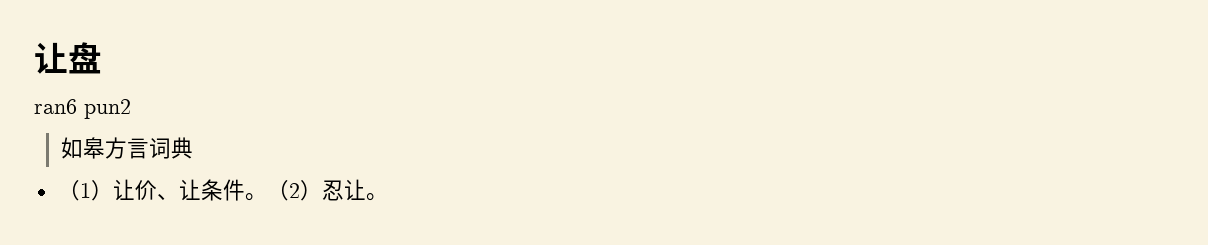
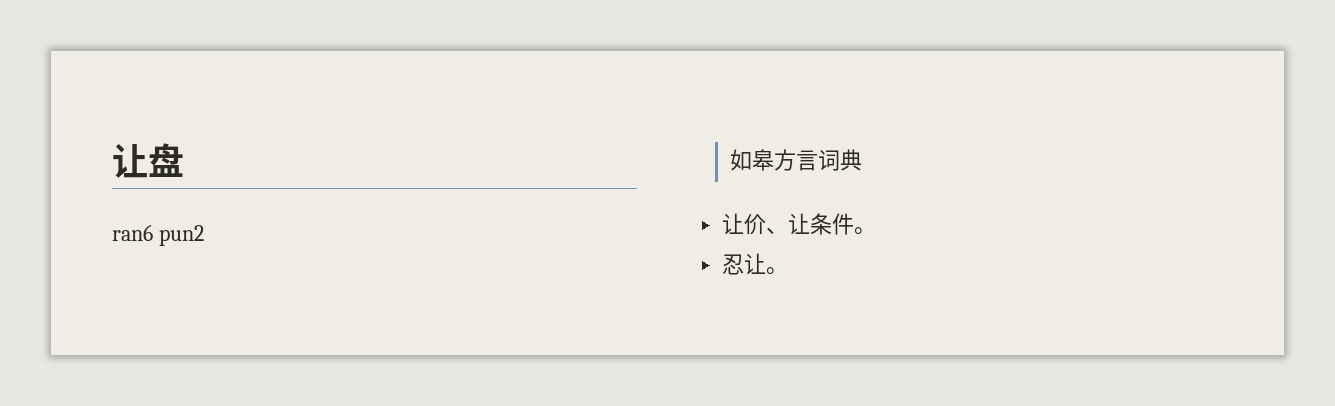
[57,180,113,201] （1） -> (863, 160) none
[266,180,322,201] （2） -> (877, 231) //

